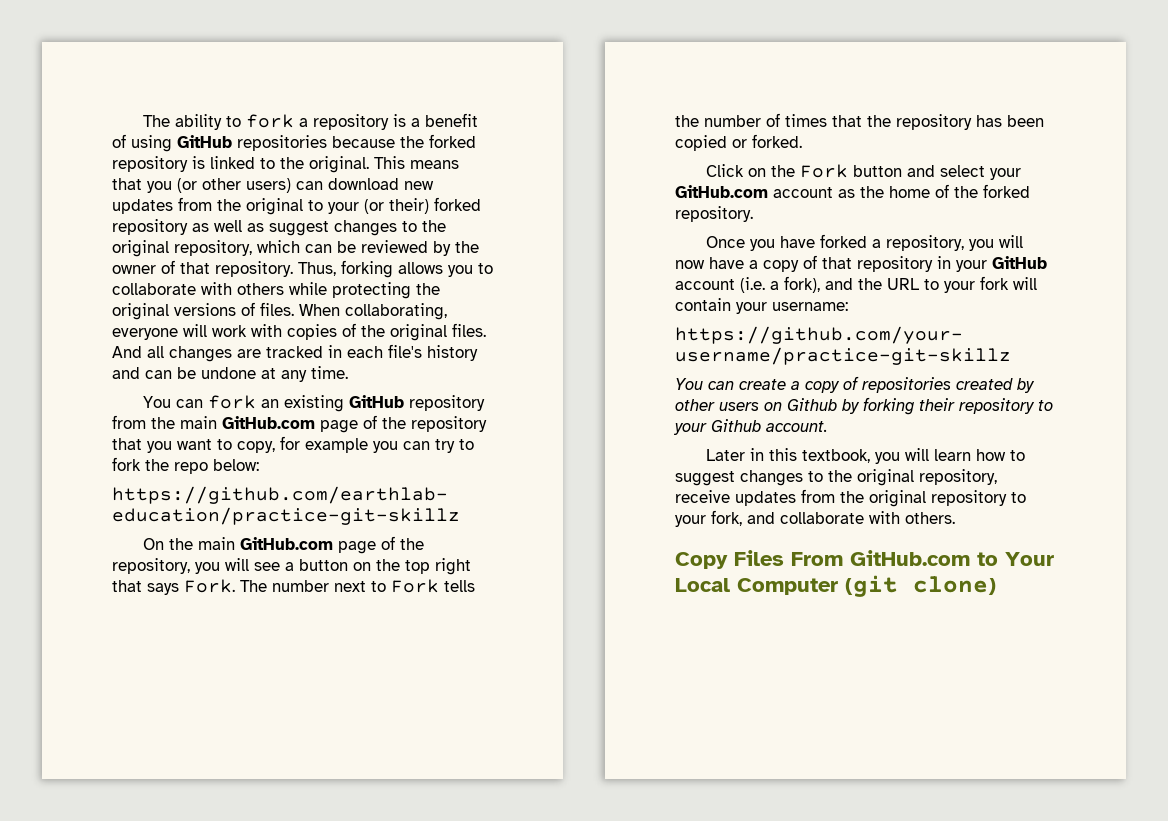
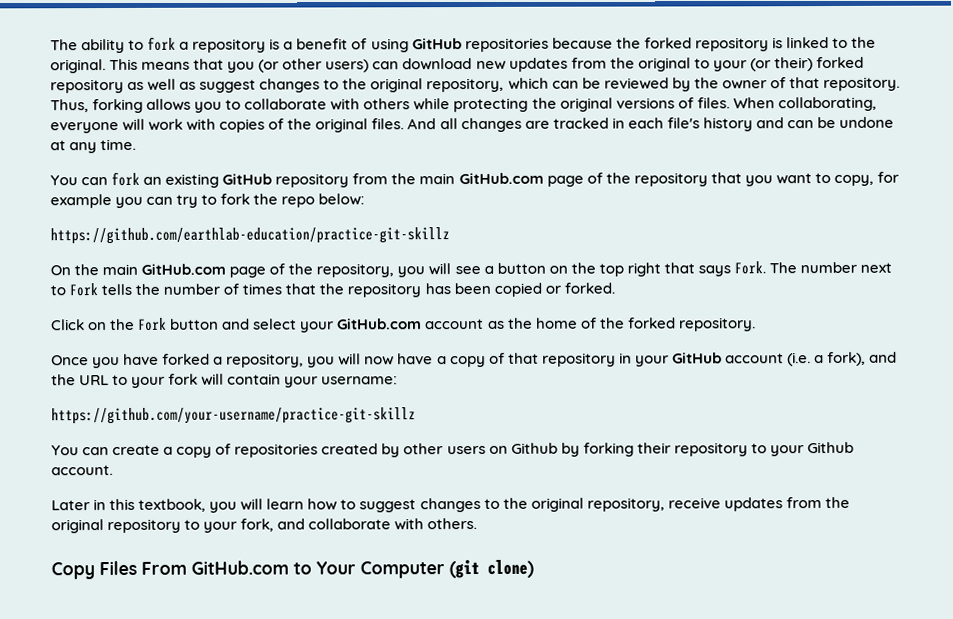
[675,578,730,592] Local -> (356, 568) none

